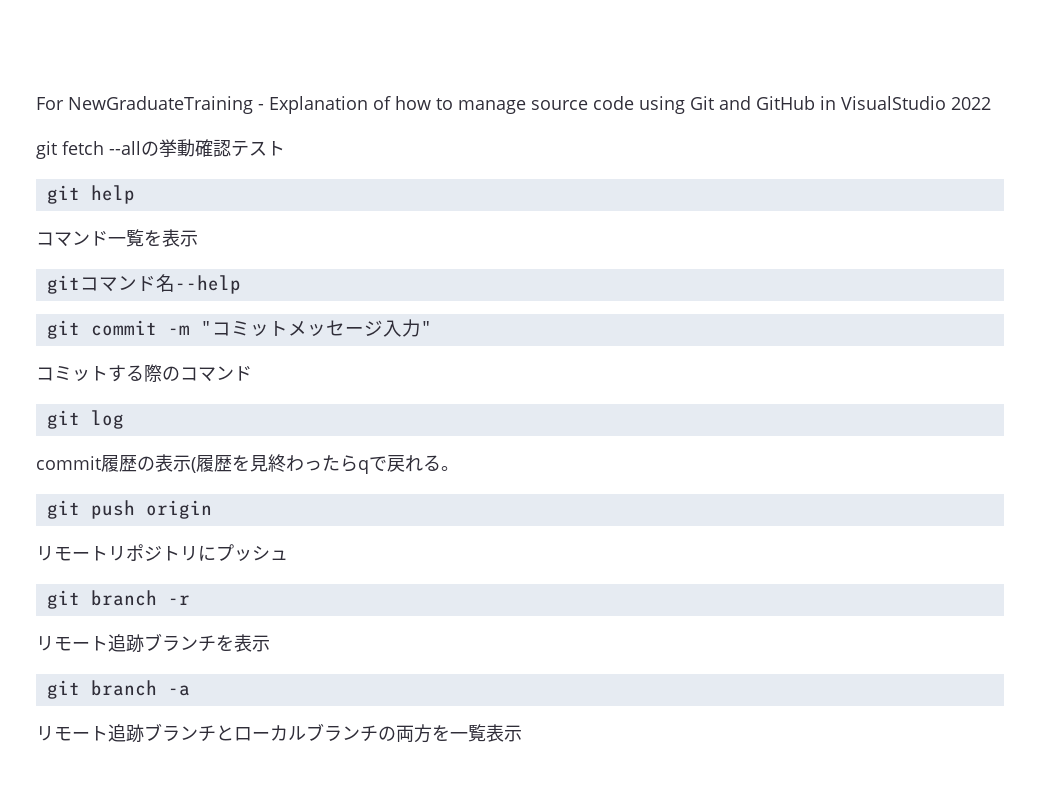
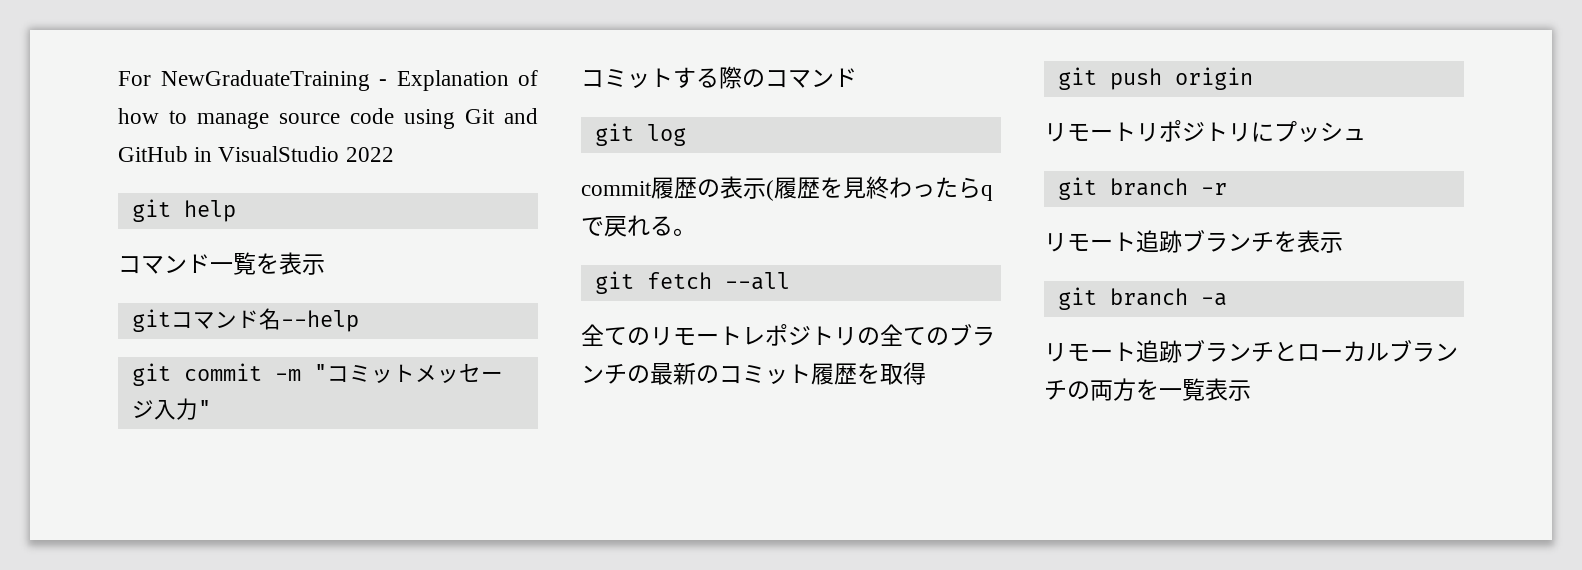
[36,139,285,159] // git fetch --allの挙動確認テスト -> (394, 154) none
(459, 468) none -> [594,271,790,294] [581,324,995,346] [581,362,926,385] // git fetch --all // 全てのリモートレポジトリの全てのブランチの最新のコミット履歴を取得

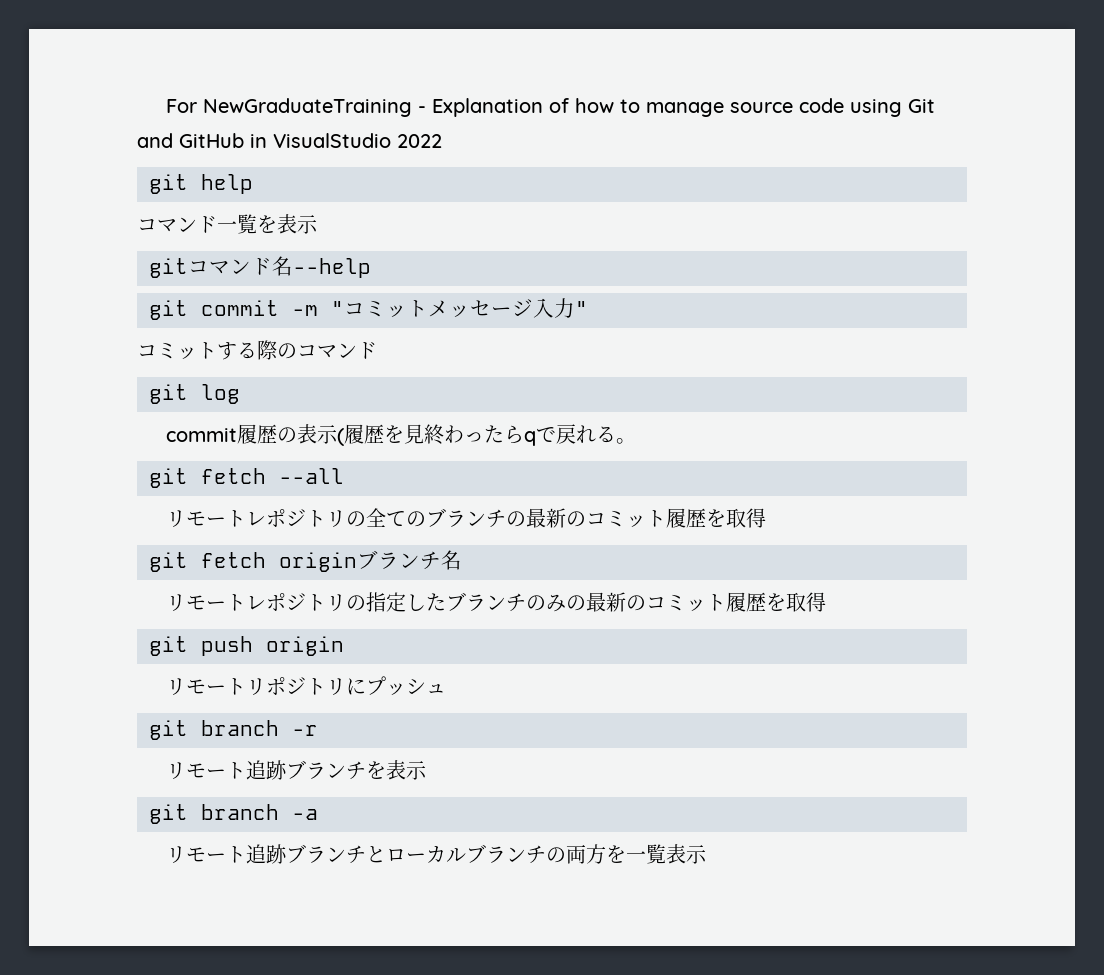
[581,324,650,346] 全ての -> (344, 476) none
(926, 373) none -> [149,550,462,572] [166,592,827,612] // git fetch originブランチ名 // リモートレポジトリの指定したブランチのみの最新のコミット履歴を取得

